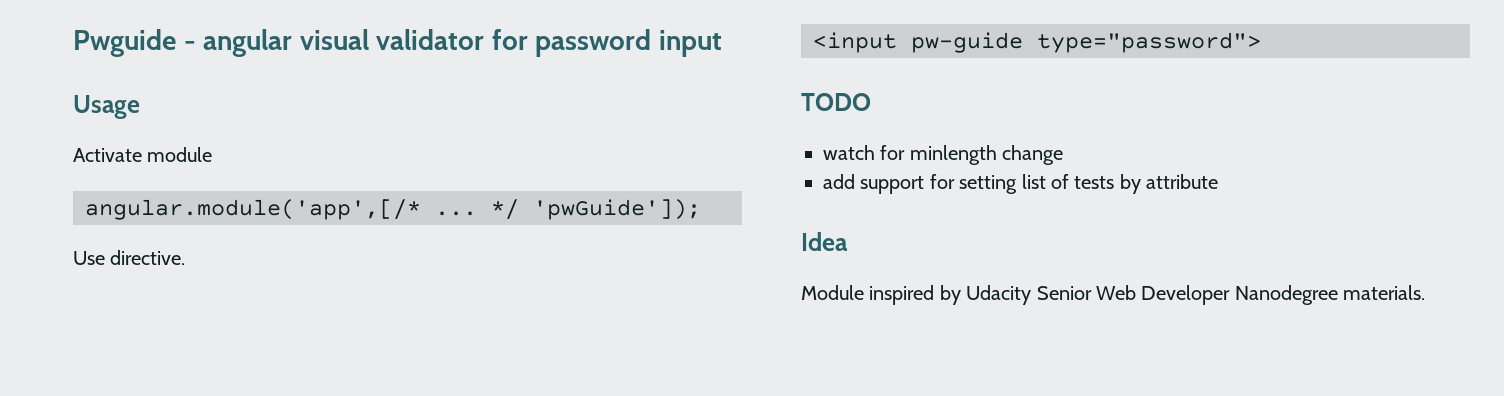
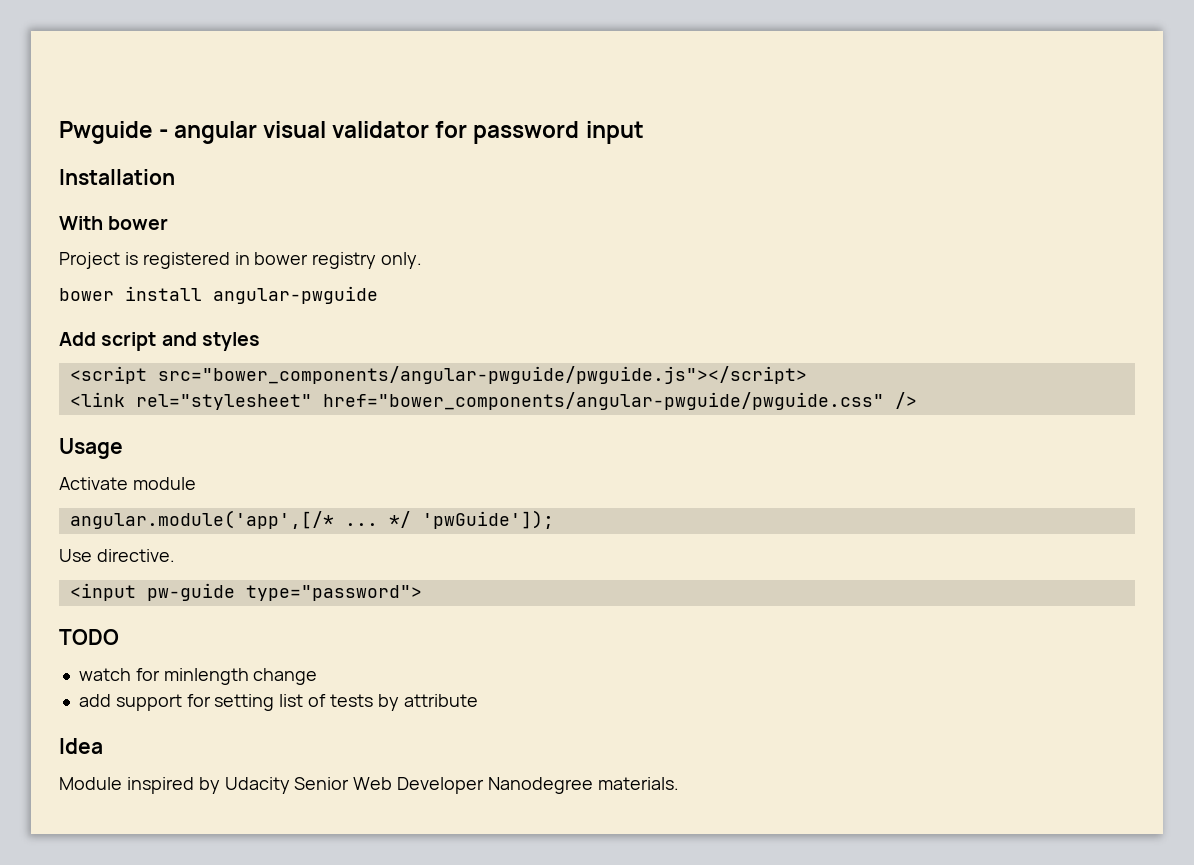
(722, 43) none -> [59,169,175,185] [59,216,169,230] [59,252,423,269] [59,286,378,304] [59,332,260,351] [69,366,807,384] [69,392,917,410] // Installation // With bower // Project is registered in bower registry only. // bower install angular-pwguide // Add script and styles // <script src="bower_components/angular-pwguide/pwguide.js"></script> // <link rel="stylesheet" href="bower_components/angular-pwguide/pwguide.css" />

